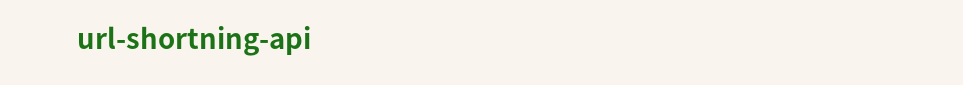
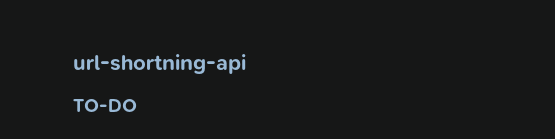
(311, 41) none -> [73,99,137,112] // TO-DO

